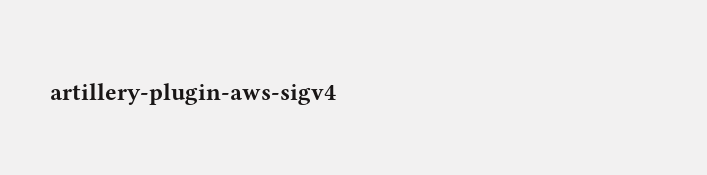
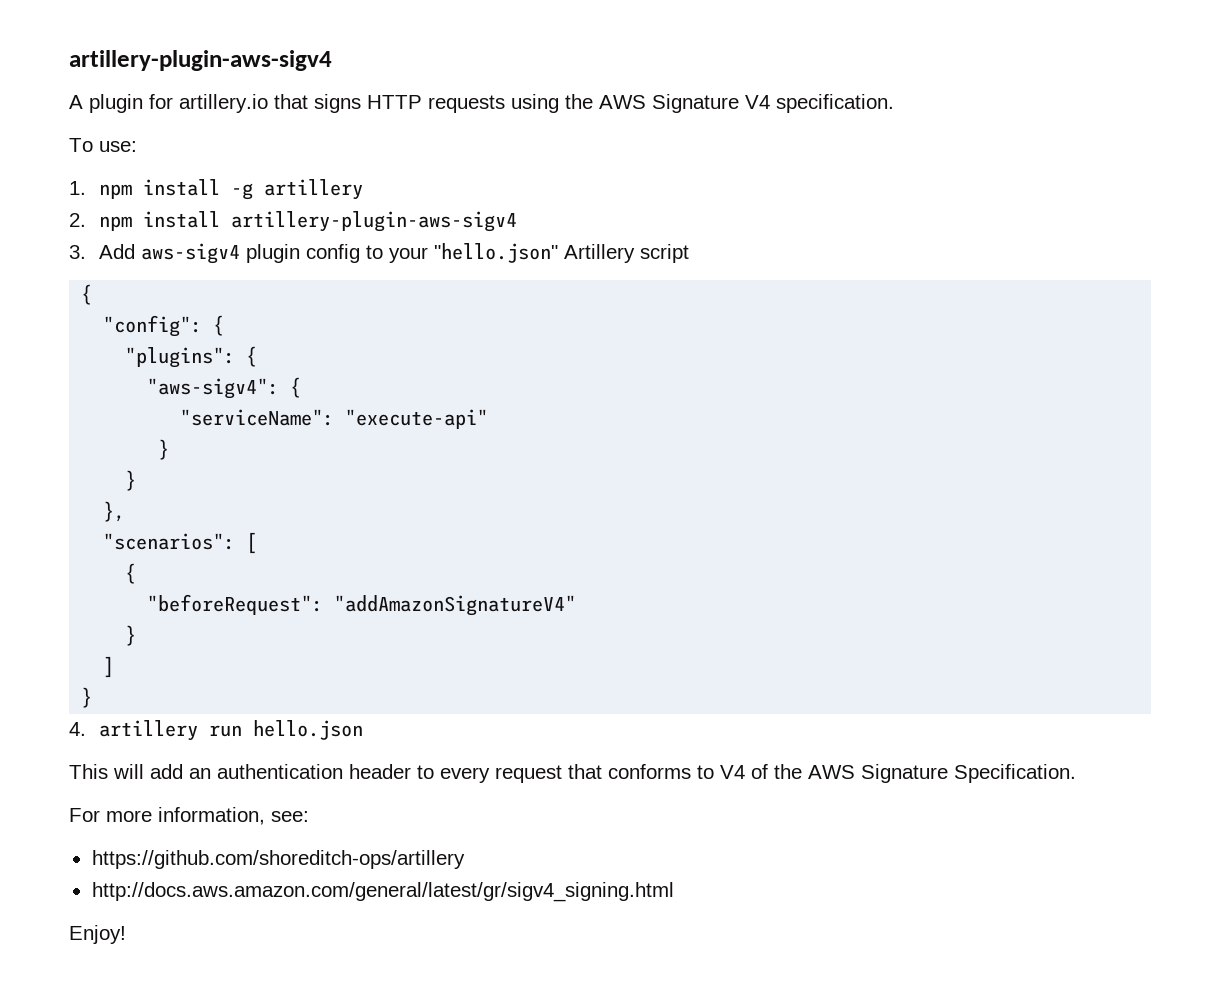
[50,83,336,105] artillery-plugin-aws-sigv4 -> [69,50,332,71] [69,94,894,113] [69,138,137,152] [69,179,364,200] [69,211,518,232] [69,243,690,264] [81,284,93,305] [103,315,225,337] [125,346,258,368] [147,377,302,399] [180,409,489,429] [158,439,170,460] [125,470,137,491] [103,501,126,522] [103,532,258,554] [125,563,137,584] [147,594,577,616] [125,625,137,646] [103,656,115,678] [81,687,93,708] [69,720,364,741] [69,764,1076,783] [69,807,309,825] [91,850,465,869] [91,882,674,902] [69,925,126,944] artillery-plugin-aws-sigv4 // A plugin for artillery.io that signs HTTP requests using the AWS Signature V4 specification. // To use: // 1. npm install -g artillery // 2. npm install artillery-plugin-aws-sigv4 // 3. Add aws-sigv4 plugin config to your "hello.json" Artillery script // { // "config": { // "plugins": { // "aws-sigv4": { // "serviceName": "execute-api" // } // } // }, // "scenarios": [ // { // "beforeRequest": "addAmazonSignatureV4" // } // ] // } // 4. artillery run hello.json // This will add an authentication header to every request that conforms to V4 of the AWS Signature Specification. // For more information, see: // https://github.com/shoreditch-ops/artillery // http://docs.aws.amazon.com/general/latest/gr/sigv4_signing.html // Enjoy!

